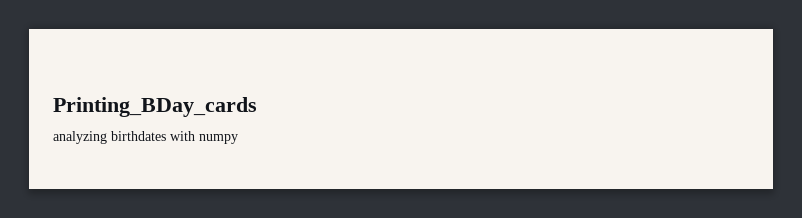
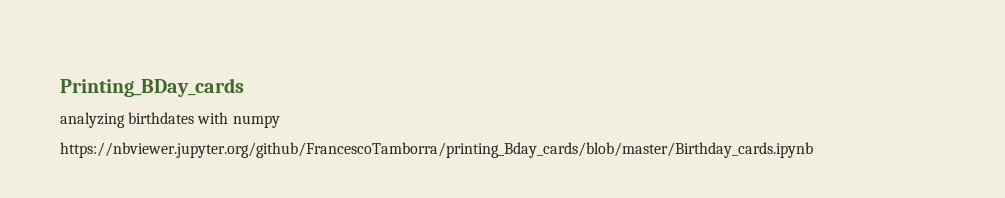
(238, 139) none -> [60,142,813,158] // https://nbviewer.jupyter.org/github/FrancescoTamborra/printing_Bday_cards/blob/master/Birthday_cards.ipynb

